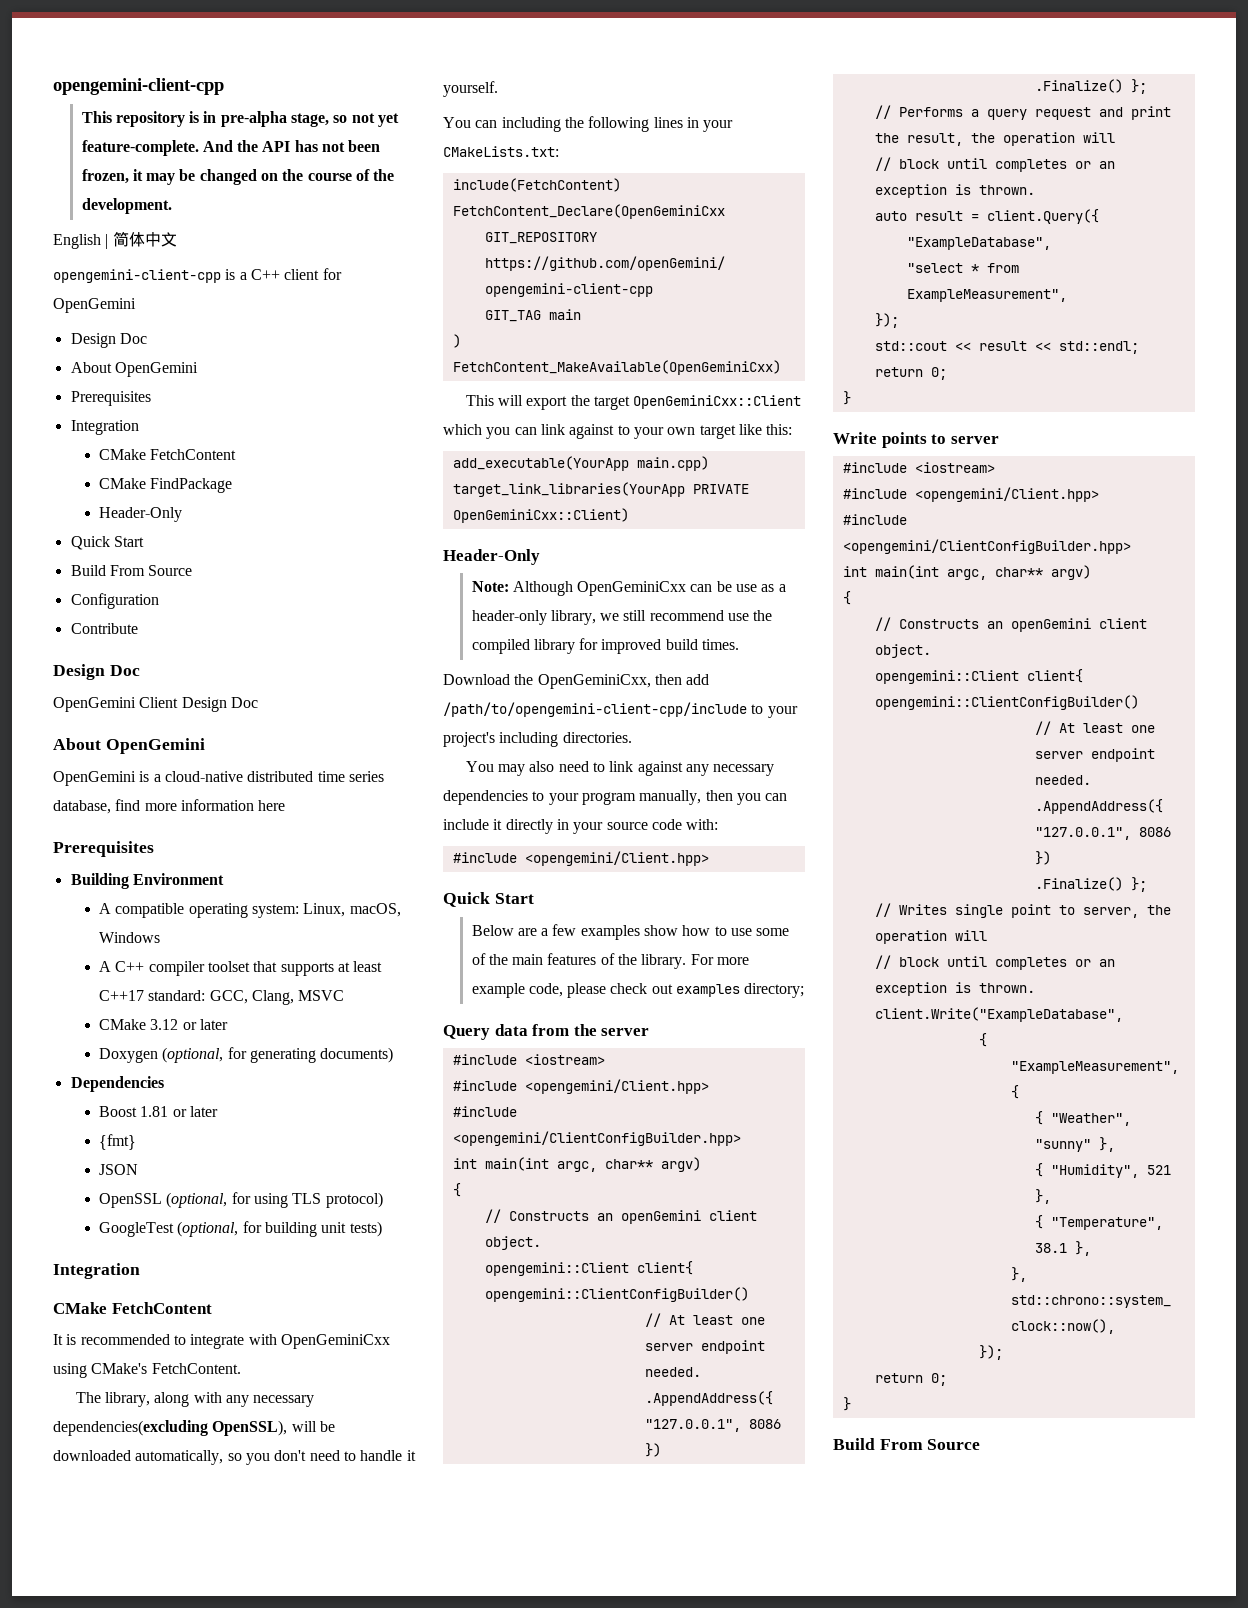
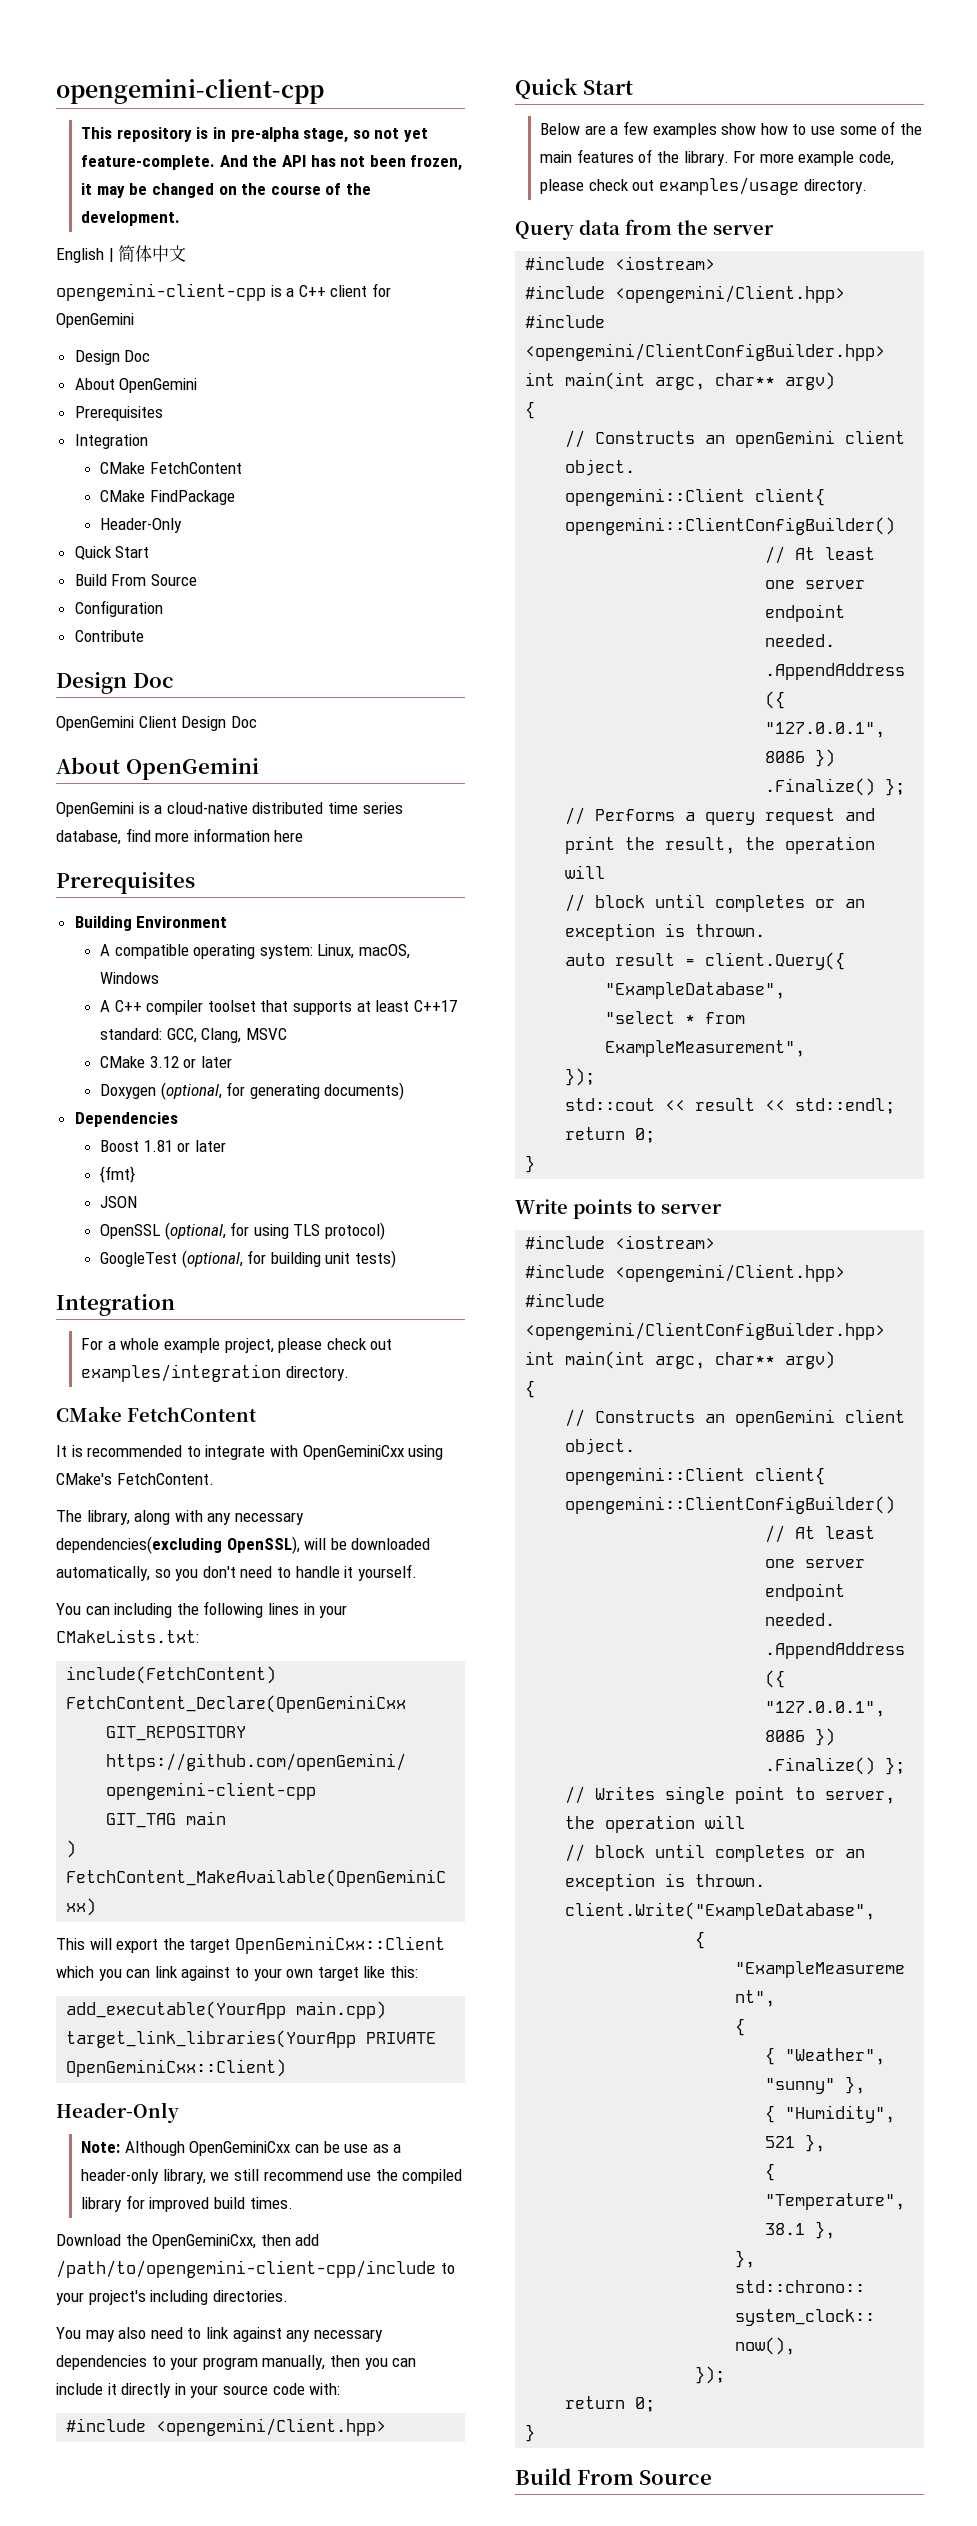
(140, 1271) none -> [81,1338,393,1353] [81,1364,349,1382] // For a whole example project, please check out examples/integration directory.
[676,983,805,998] examples directory; -> [659,177,867,195] examples/usage directory.

